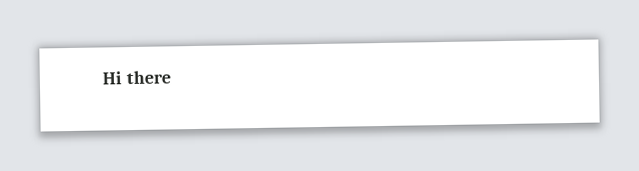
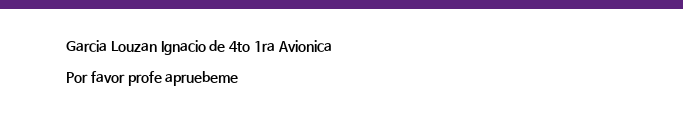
[102,70,171,85] Hi there -> [66,40,332,55] [66,71,239,86] Garcia Louzan Ignacio de 4to 1ra Avionica // Por favor profe apruebeme

